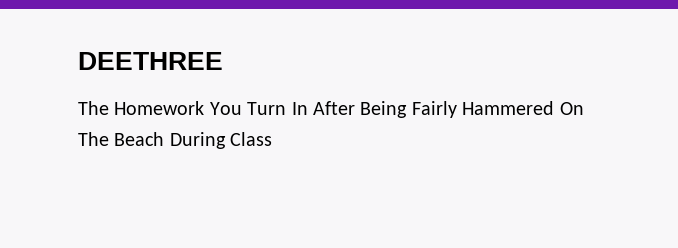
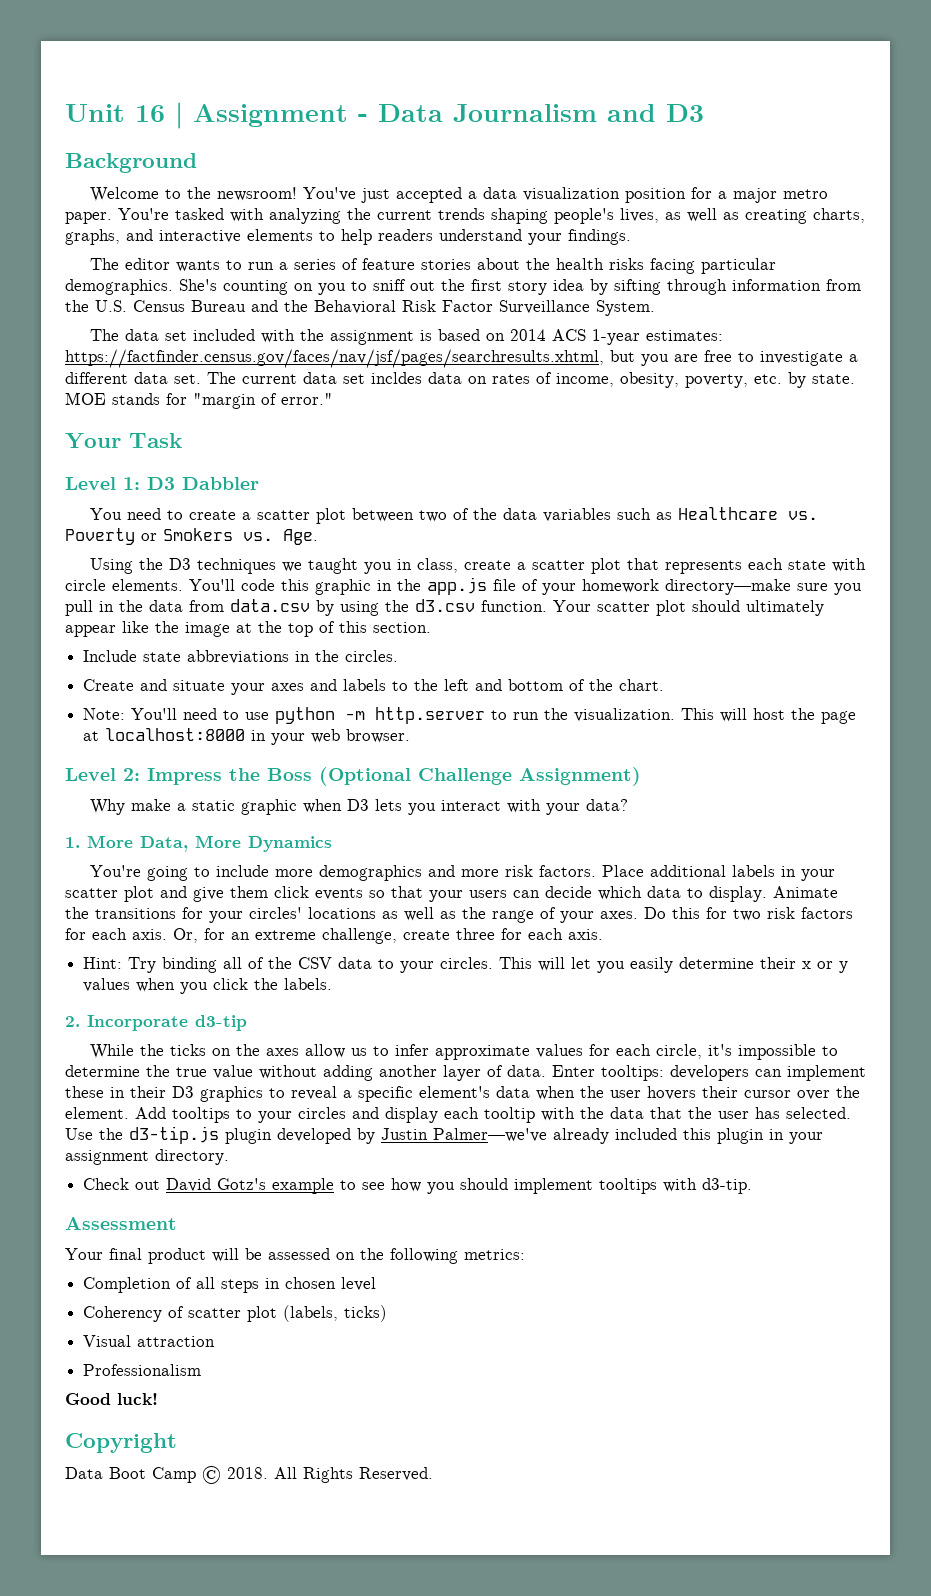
[78,52,223,70] [78,101,584,118] [78,132,273,149] DEETHREE // The Homework You Turn In After Being Fairly Hammered On The Beach During Class -> [65,102,704,129] [65,153,197,173] [89,187,828,203] [65,208,865,224] [65,229,631,245] [89,258,776,274] [65,279,861,295] [65,300,655,316] [89,329,723,345] [65,349,858,368] [65,372,855,388] [65,392,333,409] [65,433,182,449] [65,477,259,490] [89,507,818,524] [65,528,318,545] [89,558,866,574] [65,577,862,595] [65,599,824,616] [65,621,431,637] [83,650,399,664] [83,679,665,695] [83,707,857,724] [83,728,411,745] [65,767,641,786] [89,799,628,815] [65,835,332,852] [89,865,835,881] [65,886,838,902] [65,907,853,923] [65,928,603,944] [83,957,849,973] [83,978,333,994] [65,1015,247,1031] [89,1044,838,1060] [65,1065,866,1081] [65,1086,860,1102] [65,1107,851,1123] [65,1126,823,1144] [65,1149,229,1165] [83,1178,753,1194] [65,1217,177,1230] [65,1248,525,1264] [83,1277,377,1293] [83,1305,388,1322] [83,1335,216,1347] [83,1364,202,1376] [65,1393,158,1405] [65,1433,177,1453] [65,1466,433,1484] Unit 16 | Assignment - Data Journalism and D3 // Background // Welcome to the newsroom! You've just accepted a data visualization position for a major metro paper. You're tasked with analyzing the current trends shaping people's lives, as well as creating charts, graphs, and interactive elements to help readers understand your findings. // The editor wants to run a series of feature stories about the health risks facing particular demographics. She's counting on you to sniff out the first story idea by sifting through information from the U.S. Census Bureau and the Behavioral Risk Factor Surveillance System. // The data set included with the assignment is based on 2014 ACS 1-year estimates: https://factfinder.census.gov/faces/nav/jsf/pages/searchresults.xhtml, but you are free to investigate a different data set. The current data set incldes data on rates of income, obesity, poverty, etc. by state. MOE stands for "margin of error." // Your Task // Level 1: D3 Dabbler // You need to create a scatter plot between two of the data variables such as Healthcare vs. Poverty or Smokers vs. Age. // Using the D3 techniques we taught you in class, create a scatter plot that represents each state with circle elements. You'll code this graphic in the app.js file of your homework directory—make sure you pull in the data from data.csv by using the d3.csv function. Your scatter plot should ultimately appear like the image at the top of this section. // Include state abbreviations in the circles. // Create and situate your axes and labels to the left and bottom of the chart. // Note: You'll need to use python -m http.server to run the visualization. This will host the page at localhost:8000 in your web browser. // Level 2: Impress the Boss (Optional Challenge Assignment) // Why make a static graphic when D3 lets you interact with your data? // 1. More Data, More Dynamics // You're going to include more demographics and more risk factors. Place additional labels in your scatter plot and give them click events so that your users can decide which data to display. Animate the transitions for your circles' locations as well as the range of your axes. Do this for two risk factors for each axis. Or, for an extreme challenge, create three for each axis. // Hint: Try binding all of the CSV data to your circles. This will let you easily determine their x or y values when you click the labels. // 2. Incorporate d3-tip // While the ticks on the axes allow us to infer approximate values for each circle, it's impossible to determine the true value without adding another layer of data. Enter tooltips: developers can implement these in their D3 graphics to reveal a specific element's data when the user hovers their cursor over the element. Add tooltips to your circles and display each tooltip with the data that the user has selected. Use the d3-tip.js plugin developed by Justin Palmer—we've already included this plugin in your assignment directory. // Check out David Gotz's example to see how you should implement tooltips with d3-tip. // Assessment // Your final product will be assessed on the following metrics: // Completion of all steps in chosen level // Coherency of scatter plot (labels, ticks) // Visual attraction // Professionalism // Good luck! // Copyright // Data Boot Camp © 2018. All Rights Reserved.

